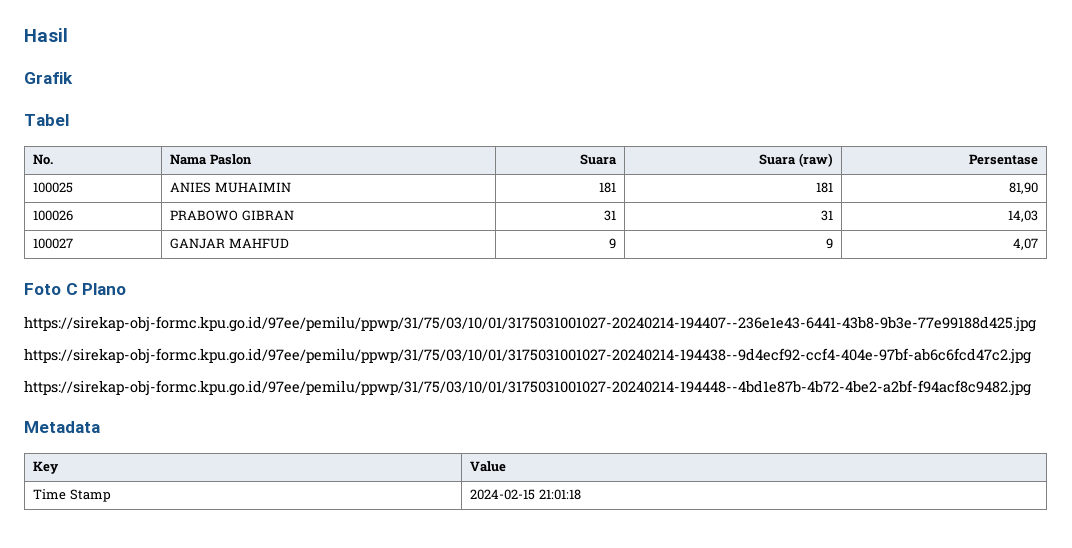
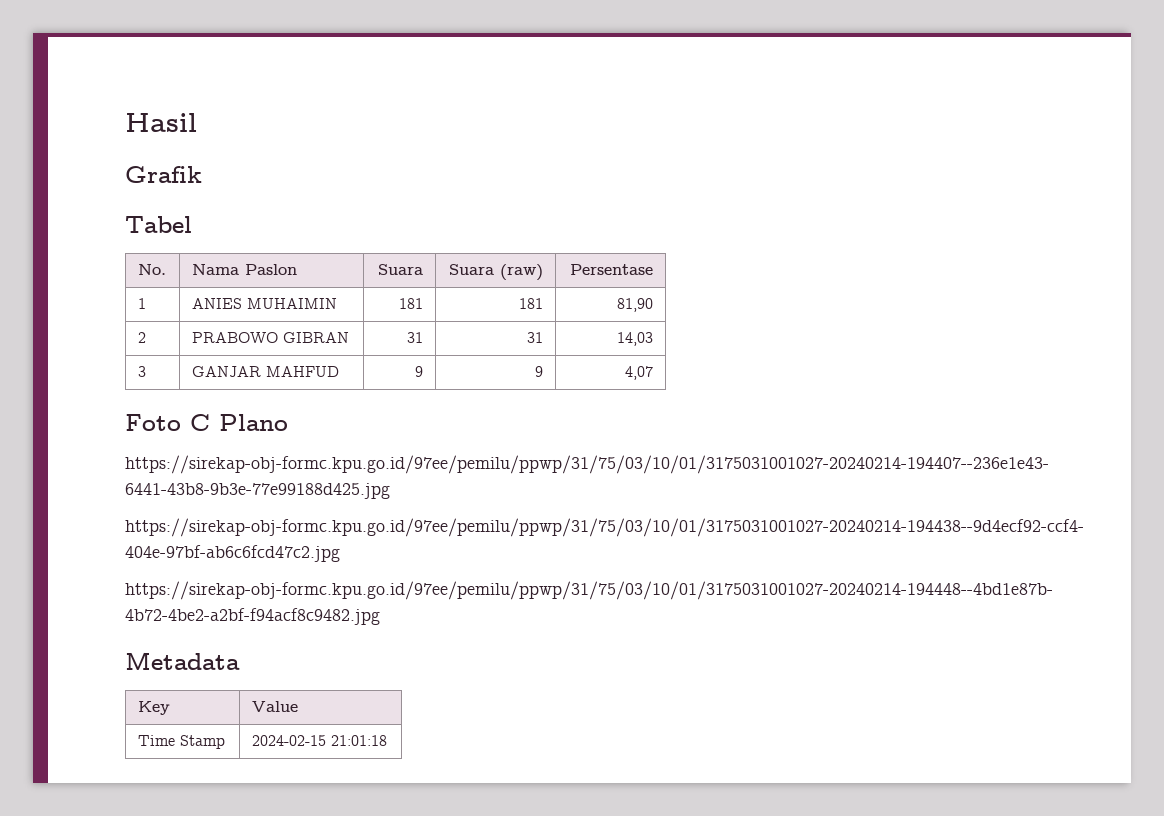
[33,182,74,193] 100025 -> [137,298,146,309] 1
[33,210,74,221] 100026 -> [137,332,146,343] 2
[33,238,74,249] 100027 -> [137,366,146,377] 3

